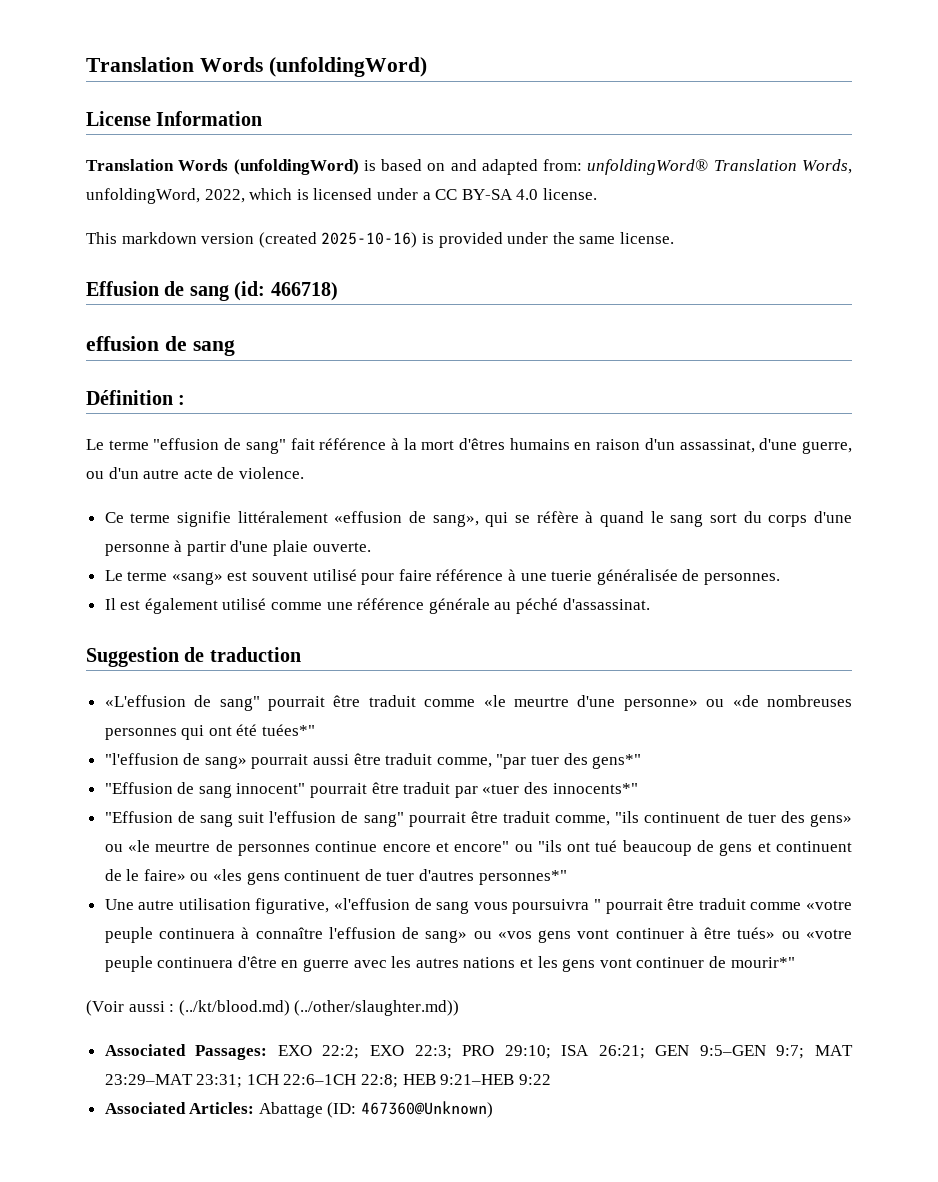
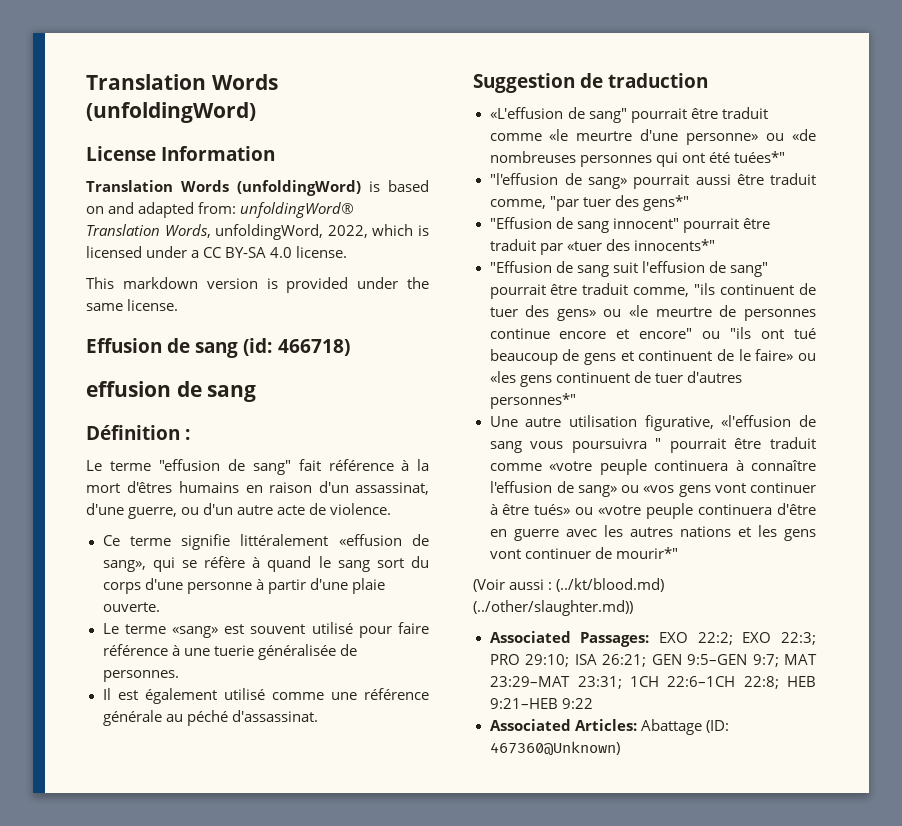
[258,232,418,248] (created 2025-10-16) -> (258, 283) none

